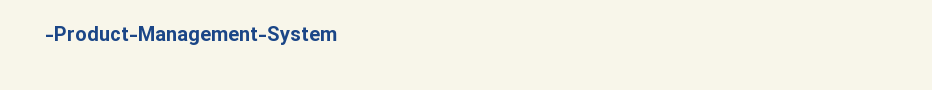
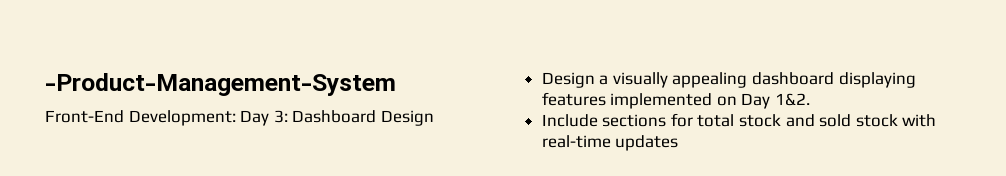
(337, 35) none -> [45,110,434,126] [541,72,916,88] [541,92,811,109] [541,113,937,127] [541,135,679,151] // Front-End Development: Day 3: Dashboard Design // Design a visually appealing dashboard displaying features implemented on Day 1&2. // Include sections for total stock and sold stock with real-time updates

